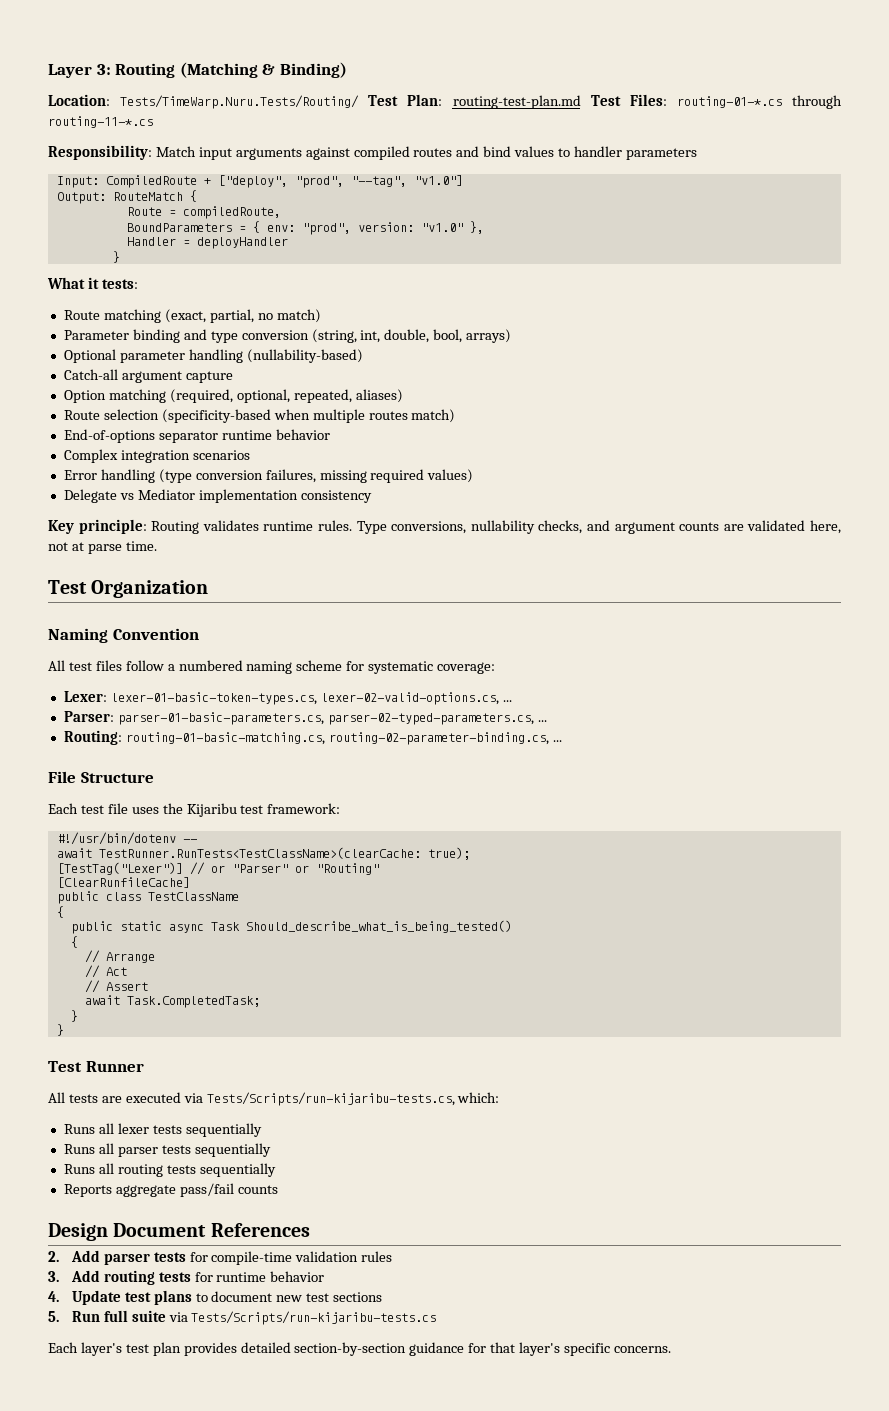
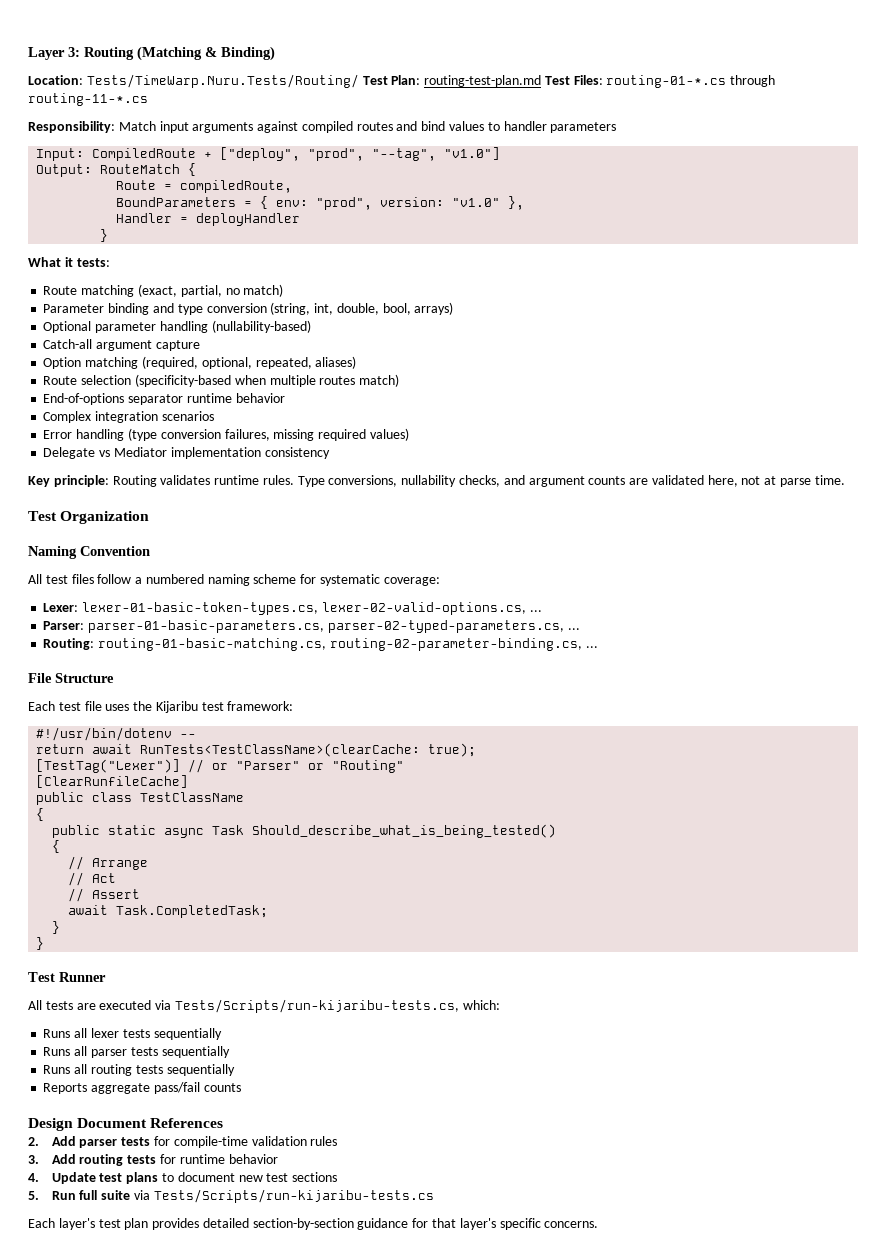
[56,847,421,859] await TestRunner.RunTests<TestClassName>(clearCache: -> [36,743,421,757] return await RunTests<TestClassName>(clearCache:

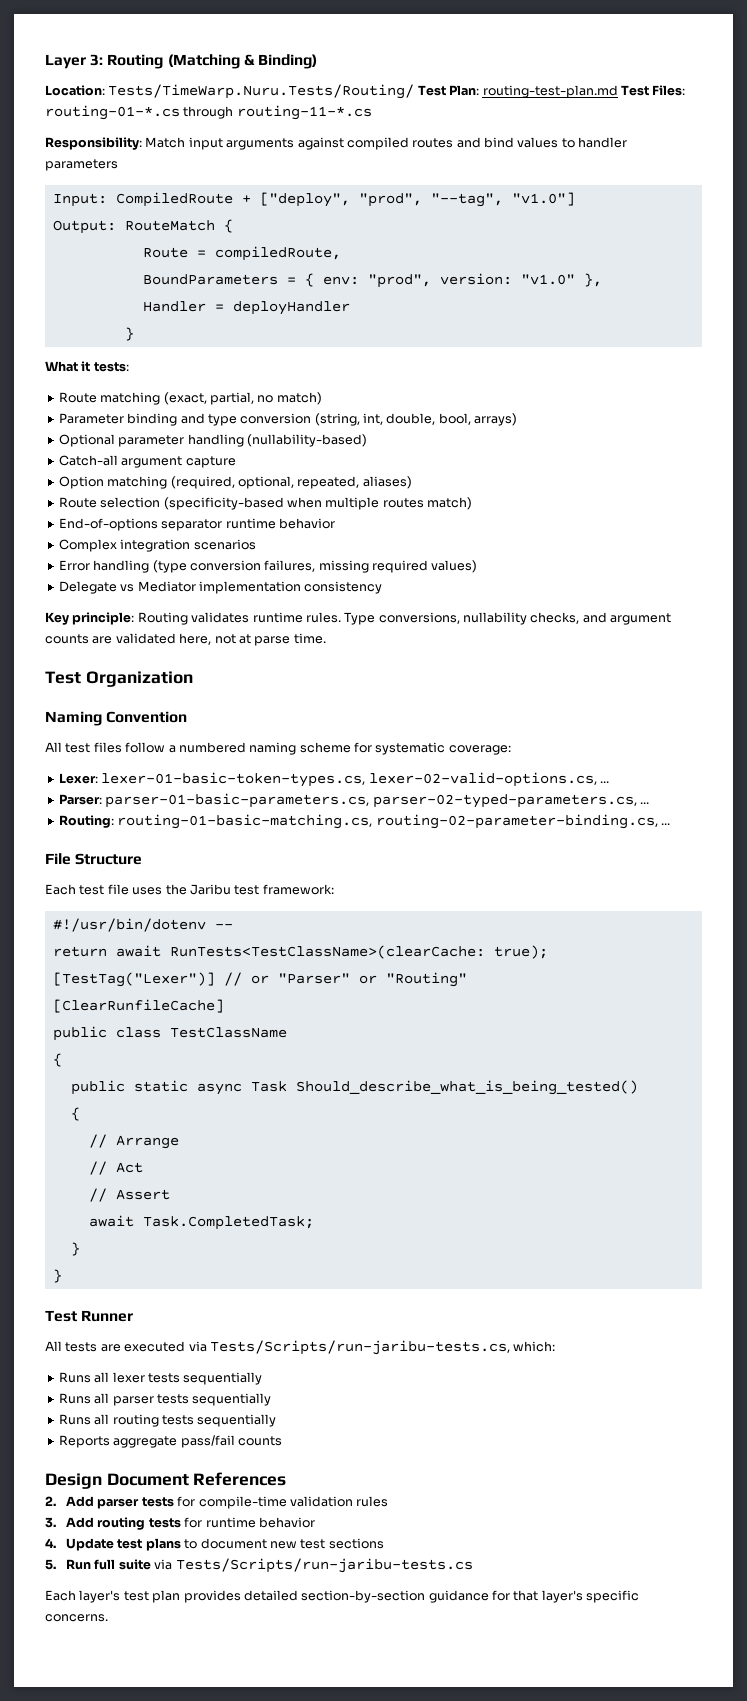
[155,701,198,713] Kijaribu -> [189,884,231,895] Jaribu
[174,999,459,1013] Tests/Scripts/run-kijaribu-tests.cs, -> [209,1340,510,1355] Tests/Scripts/run-jaribu-tests.cs,
[153,1189,434,1203] Tests/Scripts/run-kijaribu-tests.cs -> [175,1558,473,1573] Tests/Scripts/run-jaribu-tests.cs

